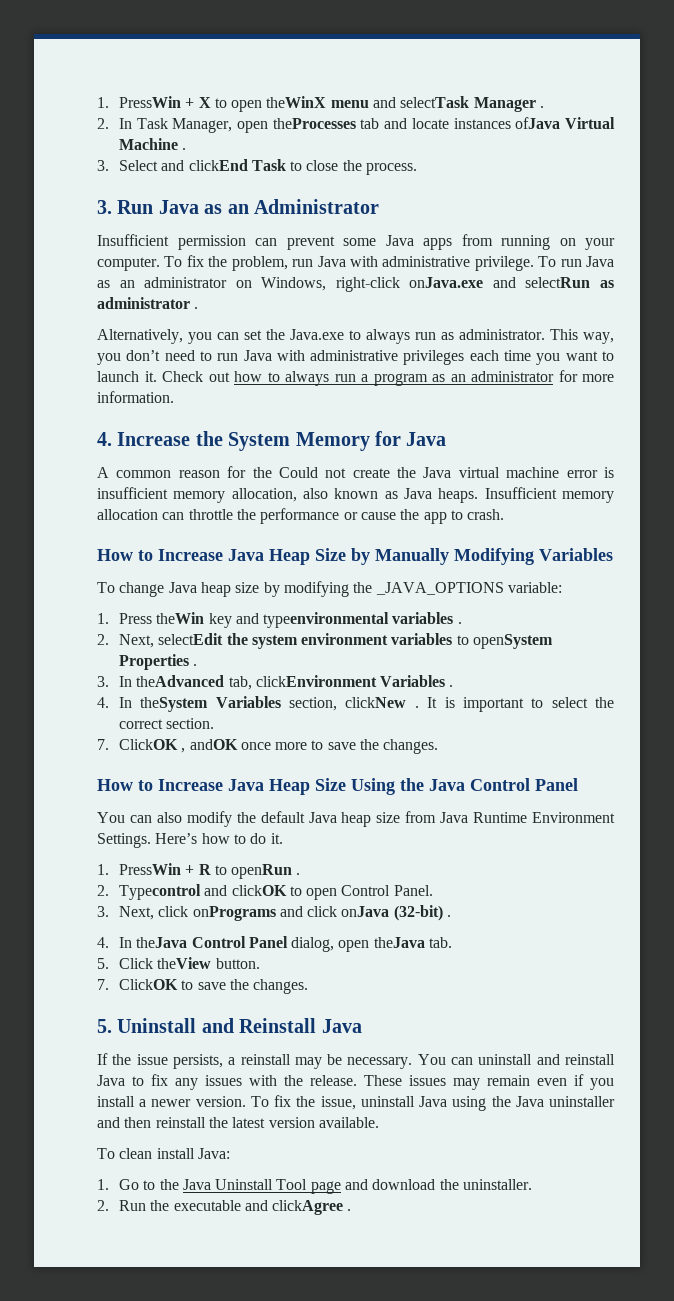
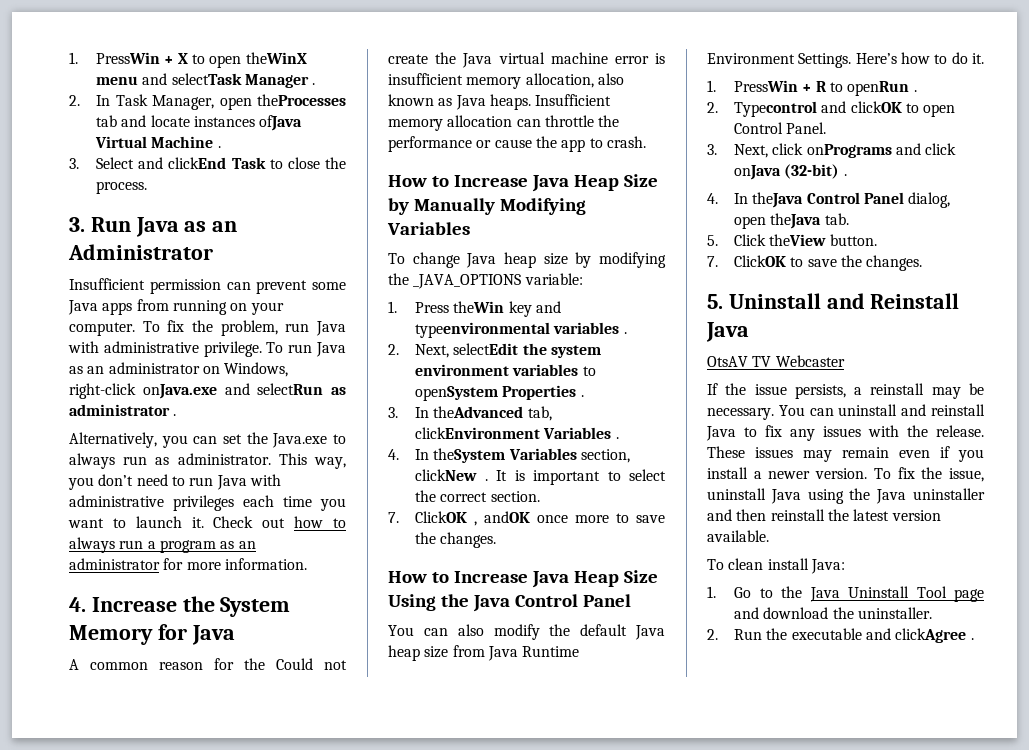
(362, 1026) none -> [707,355,845,367] // OtsAV TV Webcaster

